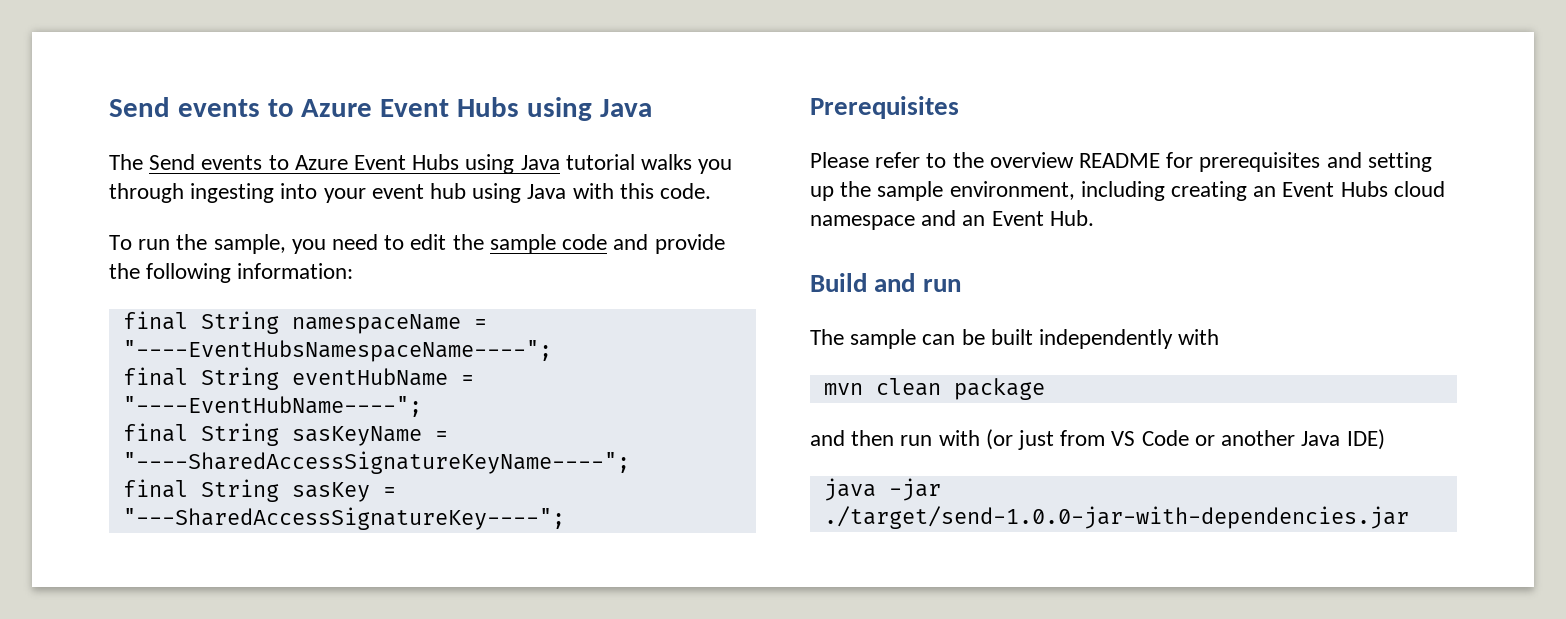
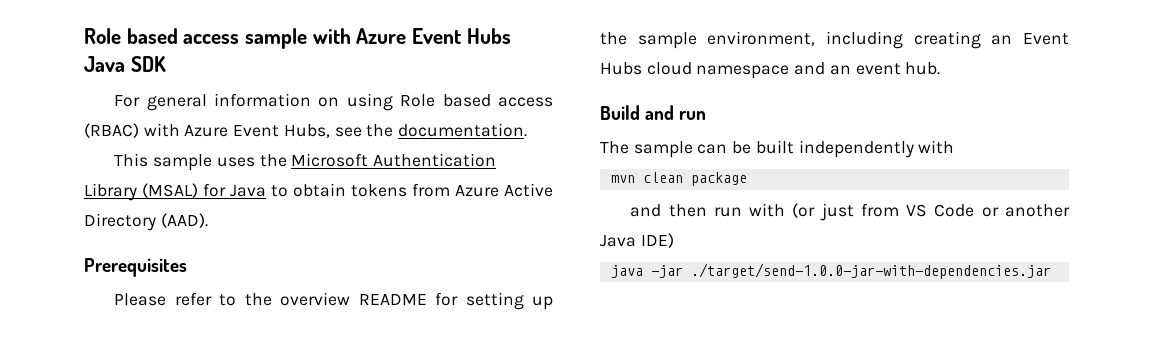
[109,97,652,121] [109,154,733,174] [109,183,712,203] [109,234,725,254] [109,263,354,283] [122,311,487,334] [122,340,552,362] [122,367,474,390] [122,396,422,417] [122,423,448,446] [122,451,630,474] [122,479,396,502] [122,507,565,530] Send events to Azure Event Hubs using Java // The Send events to Azure Event Hubs using Java tutorial walks you through ingesting into your event hub using Java with this code. // To run the sample, you need to edit the sample code and provide the following information: // final String namespaceName = "----EventHubsNamespaceName----"; // final String eventHubName = "----EventHubName----"; // final String sasKeyName = "----SharedAccessSignatureKeyName----"; // final String sasKey = "---SharedAccessSignatureKey----"; -> [84,28,511,49] [84,56,166,72] [114,93,553,111] [84,123,528,138] [114,153,496,171] [84,183,553,201] [84,213,208,231] Role based access sample with Azure Event Hubs Java SDK // For general information on using Role based access (RBAC) with Azure Event Hubs, see the documentation. // This sample uses the Microsoft Authentication Library (MSAL) for Java to obtain tokens from Azure Active Directory (AAD).
[1199,152,1362,172] prerequisites and -> (459, 299) none
[991,210,1094,226] Event Hub. -> [855,62,941,75] event hub.

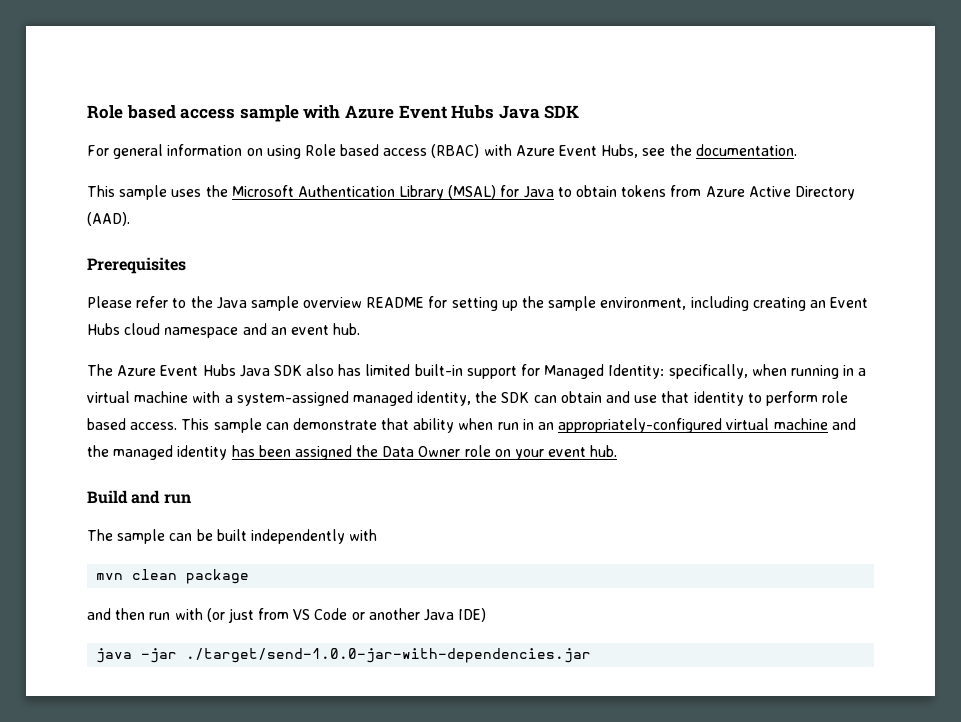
(272, 299) none -> [216,296,299,311] Java sample
(941, 68) none -> [87,364,867,379] [87,391,849,406] [87,418,856,433] [87,445,618,460] // The Azure Event Hubs Java SDK also has limited built-in support for Managed Identity: specifically, when running in a virtual machine with a system-assigned managed identity, the SDK can obtain and use that identity to perform role based access. This sample can demonstrate that ability when run in an appropriately-configured virtual machine and the managed identity has been assigned the Data Owner role on your event hub.

